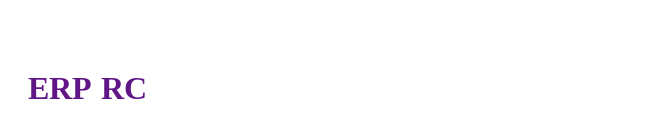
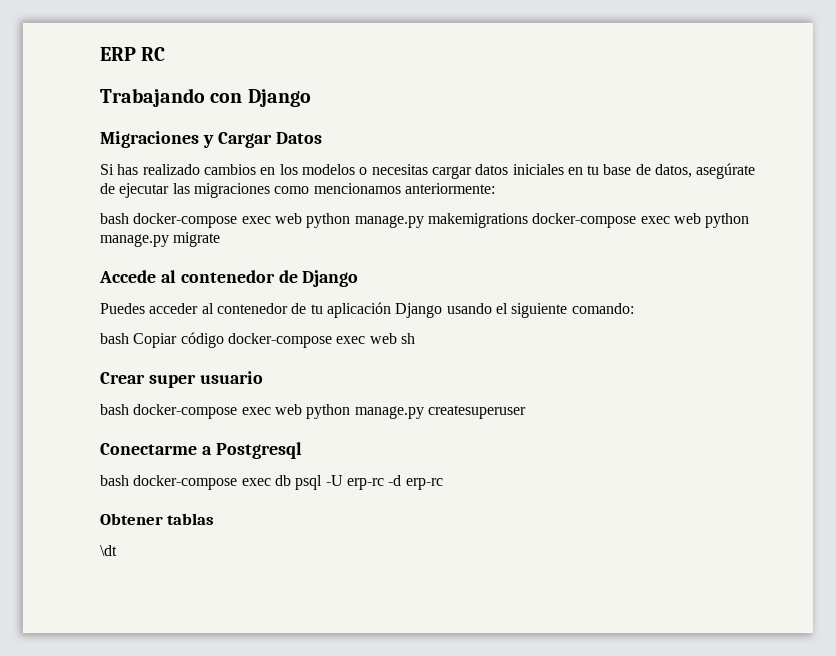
(147, 88) none -> [100,88,311,107] [100,131,322,148] [100,163,756,179] [100,183,495,198] [100,213,750,228] [100,232,221,247] [99,270,359,287] [100,302,634,318] [100,332,415,348] [100,371,263,388] [100,404,526,419] [100,442,302,459] [100,475,443,490] [100,513,215,525] [100,545,117,556] // Trabajando con Django // Migraciones y Cargar Datos // Si has realizado cambios en los modelos o necesitas cargar datos iniciales en tu base de datos, asegúrate de ejecutar las migraciones como mencionamos anteriormente: // bash docker-compose exec web python manage.py makemigrations docker-compose exec web python manage.py migrate // Accede al contenedor de Django // Puedes acceder al contenedor de tu aplicación Django usando el siguiente comando: // bash Copiar código docker-compose exec web sh // Crear super usuario // bash docker-compose exec web python manage.py createsuperuser // Conectarme a Postgresql // bash docker-compose exec db psql -U erp-rc -d erp-rc // Obtener tablas // \dt

